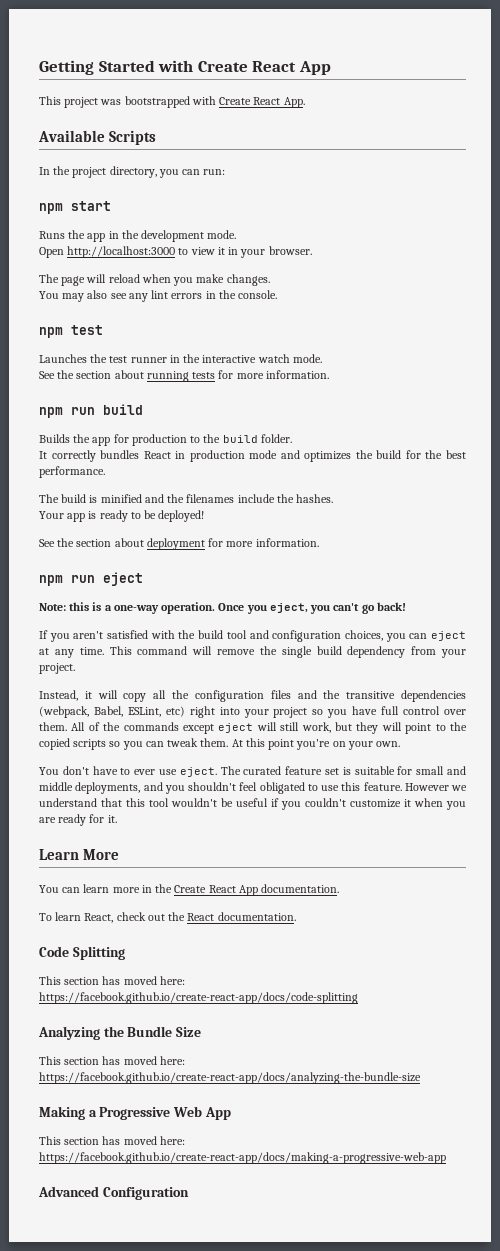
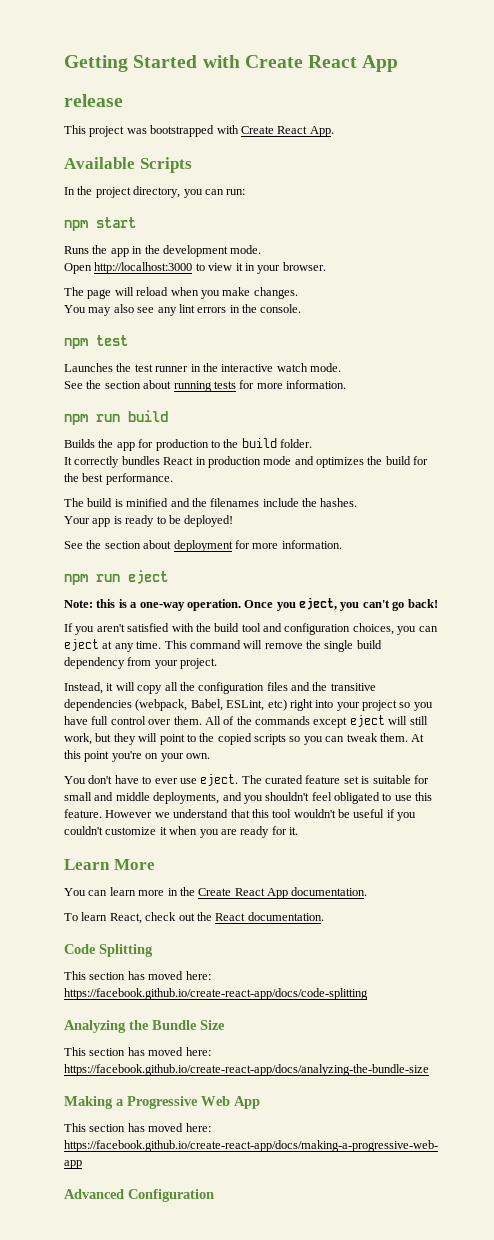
(331, 68) none -> [64,94,123,107] // release

